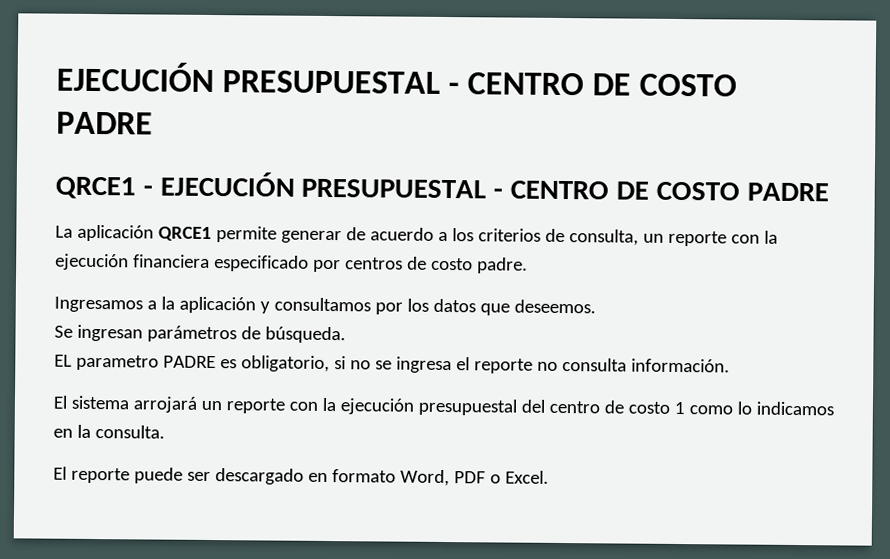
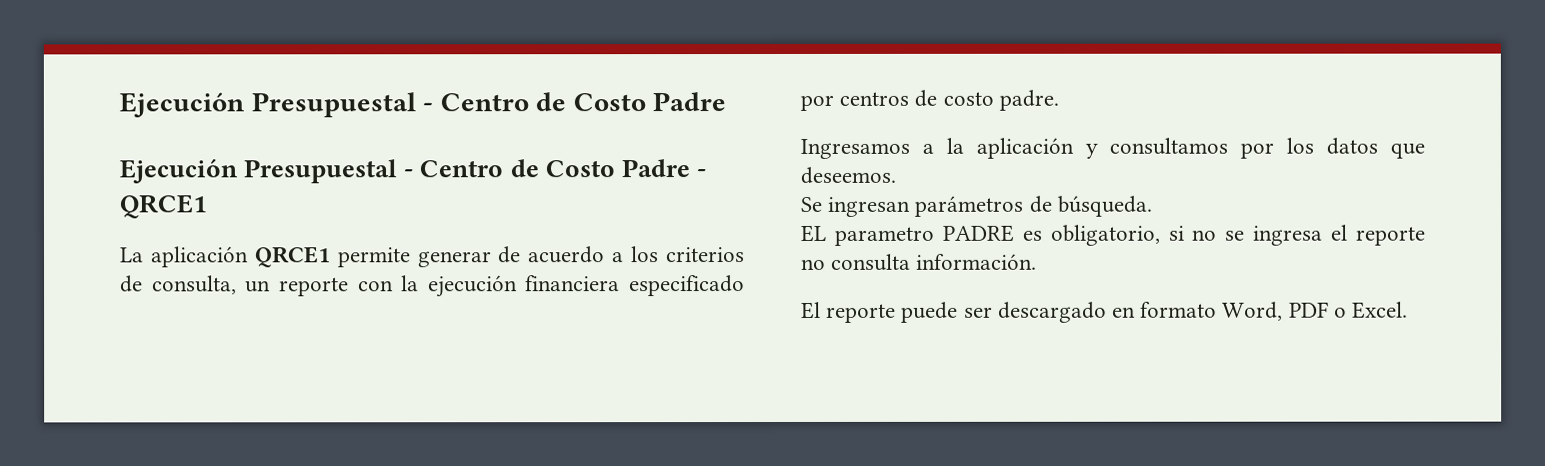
[56,61,738,97] [56,111,153,135] [55,171,829,202] EJECUCIÓN PRESUPUESTAL - CENTRO DE COSTO PADRE // QRCE1 - EJECUCIÓN PRESUPUESTAL - CENTRO DE COSTO PADRE -> [119,92,727,118] [119,158,707,184] [119,194,207,219] Ejecución Presupuestal - Centro de Costo Padre // Ejecución Presupuestal - Centro de Costo Padre - QRCE1
[53,395,834,416] [53,424,165,439] // El sistema arrojará un reporte con la ejecución presupuestal del centro de costo 1 como lo indicamos en la consulta. -> (1038, 261) none

